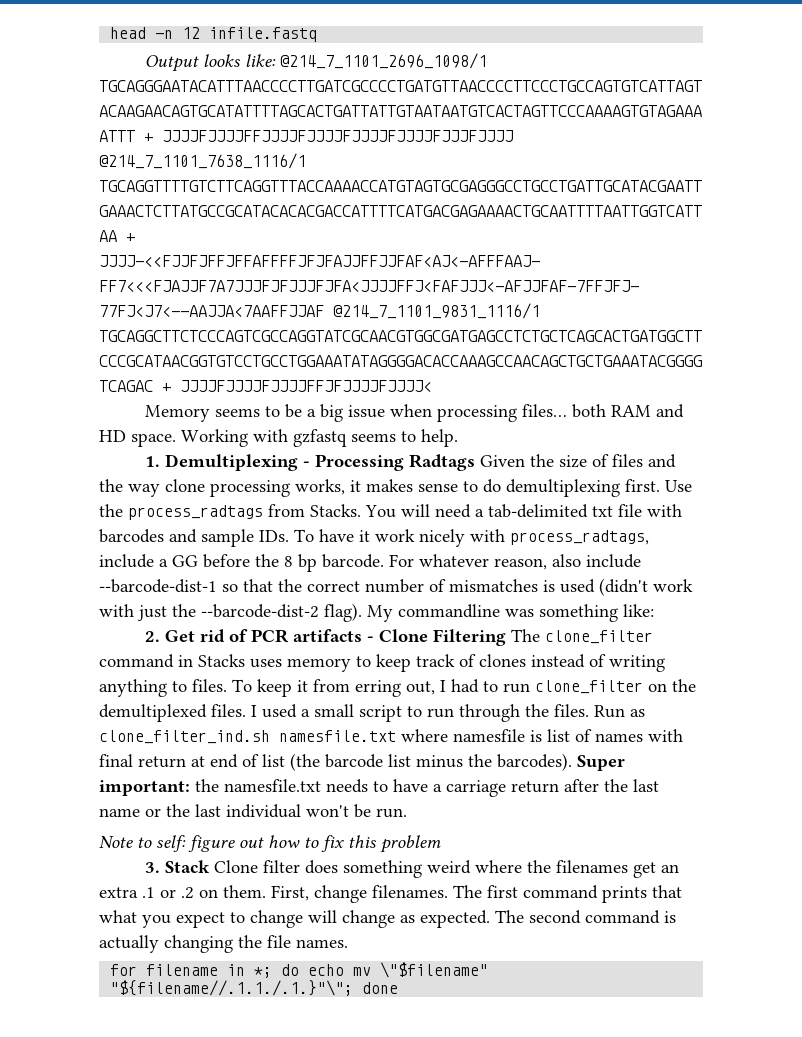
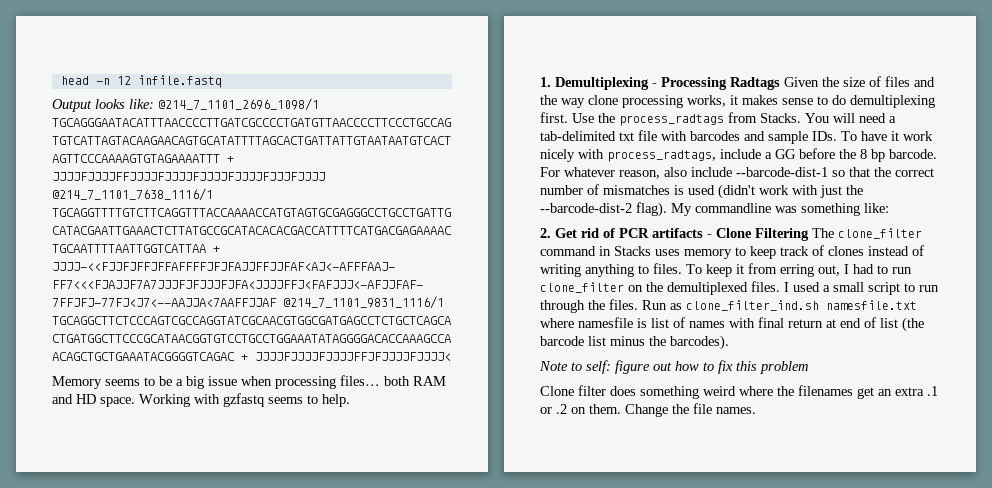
[577,755,625,771] [99,779,659,797] [99,804,407,818] Super important: the namesfile.txt needs to have a carriage return after the last name or the last individual won't be run. -> (729, 342) none
[145,860,211,873] 3. Stack -> (808, 367) none
[271,885,682,903] [99,910,676,928] [99,935,348,953] [110,962,489,978] [110,980,399,996] First, change filenames. The first command prints that what you expect to change will change as expected. The second command is actually changing the file names. // for filename in *; do echo mv \"$filename" "${filename//.1.1./.1.}"\"; done -> [625,403,756,417] Change the file names.

